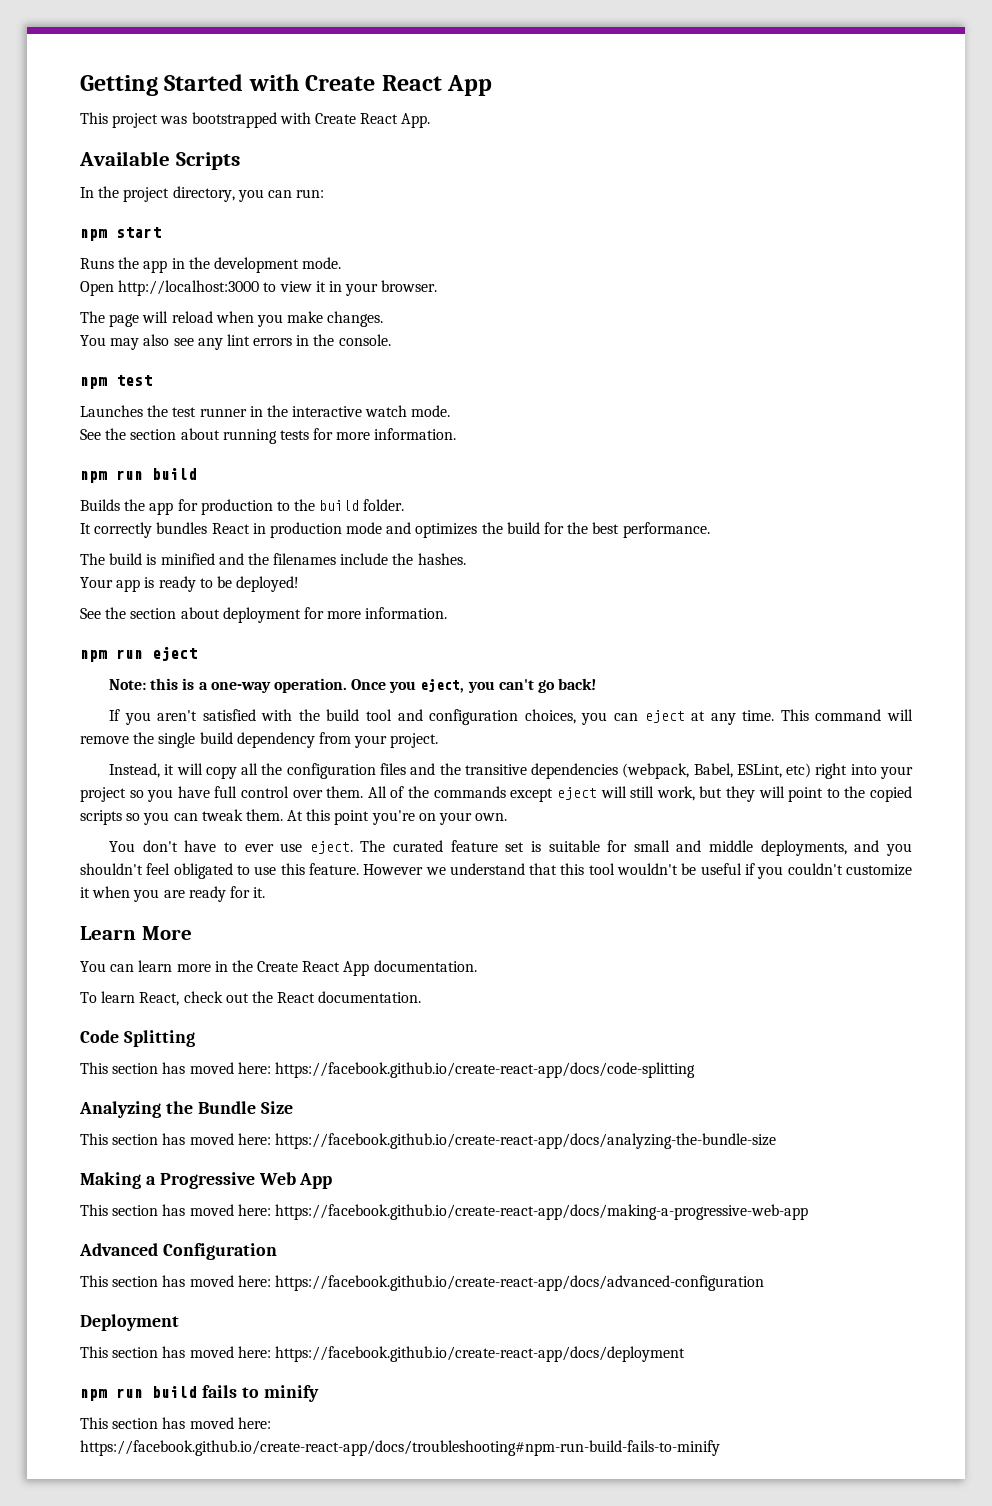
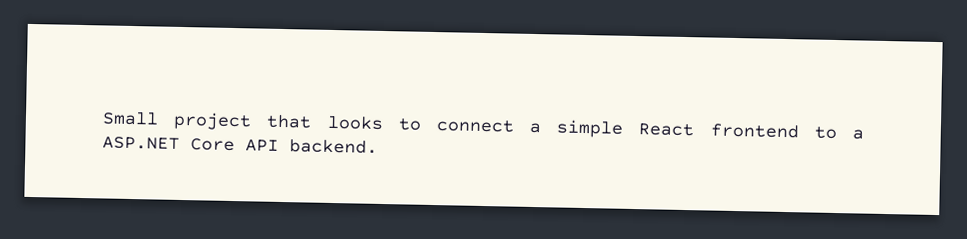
[80,74,493,96] [80,112,431,128] [79,151,240,170] [80,186,325,202] [80,227,161,241] [80,257,342,273] [80,280,438,296] [80,311,384,327] [80,334,391,350] [80,375,152,389] [80,405,451,417] [80,428,457,444] [80,468,197,483] [80,499,405,515] [80,522,710,538] [80,553,466,565] [80,576,300,592] [80,607,448,623] [80,646,197,662] [108,678,597,693] [108,709,913,725] [80,732,439,748] [108,763,914,779] [80,786,912,802] [80,809,508,825] [108,840,913,856] [80,863,912,879] [80,886,266,902] [80,926,192,940] [80,960,477,976] [80,991,422,1006] [80,1030,195,1047] [80,1062,695,1078] [79,1101,293,1118] [80,1133,776,1149] [80,1172,333,1189] [80,1204,808,1220] [79,1243,277,1260] [80,1275,764,1291] [80,1314,179,1331] [80,1346,685,1362] [80,1385,319,1402] [80,1417,271,1429] [80,1440,720,1456] Getting Started with Create React App // This project was bootstrapped with Create React App. // Available Scripts // In the project directory, you can run: // npm start // Runs the app in the development mode. // Open http://localhost:3000 to view it in your browser. // The page will reload when you make changes. // You may also see any lint errors in the console. // npm test // Launches the test runner in the interactive watch mode. // See the section about running tests for more information. // npm run build // Builds the app for production to the build folder. // It correctly bundles React in production mode and optimizes the build for the best performance. // The build is minified and the filenames include the hashes. // Your app is ready to be deployed! // See the section about deployment for more information. // npm run eject // Note: this is a one-way operation. Once you eject, you can't go back! // If you aren't satisfied with the build tool and configuration choices, you can eject at any time. This command will remove the single build dependency from your project. // Instead, it will copy all the configuration files and the transitive dependencies (webpack, Babel, ESLint, etc) right into your project so you have full control over them. All of the commands except eject will still work, but they will point to the copied scripts so you can tweak them. At this point you're on your own. // You don't have to ever use eject. The curated feature set is suitable for small and middle deployments, and you shouldn't feel obligated to use this feature. However we understand that this tool wouldn't be useful if you couldn't customize it when you are ready for it. // Learn More // You can learn more in the Create React App documentation. // To learn React, check out the React documentation. // Code Splitting // This section has moved here: https://facebook.github.io/create-react-app/docs/code-splitting // Analyzing the Bundle Size // This section has moved here: https://facebook.github.io/create-react-app/docs/analyzing-the-bundle-size // Making a Progressive Web App // This section has moved here: https://facebook.github.io/create-react-app/docs/making-a-progressive-web-app // Advanced Configuration // This section has moved here: https://facebook.github.io/create-react-app/docs/advanced-configuration // Deployment // This section has moved here: https://facebook.github.io/create-react-app/docs/deployment // npm run build fails to minify // This section has moved here: https://facebook.github.io/create-react-app/docs/troubleshooting#npm-run-build-fails-to-minify -> [102,111,864,140] [102,136,378,154] Small project that looks to connect a simple React frontend to a ASP.NET Core API backend.

